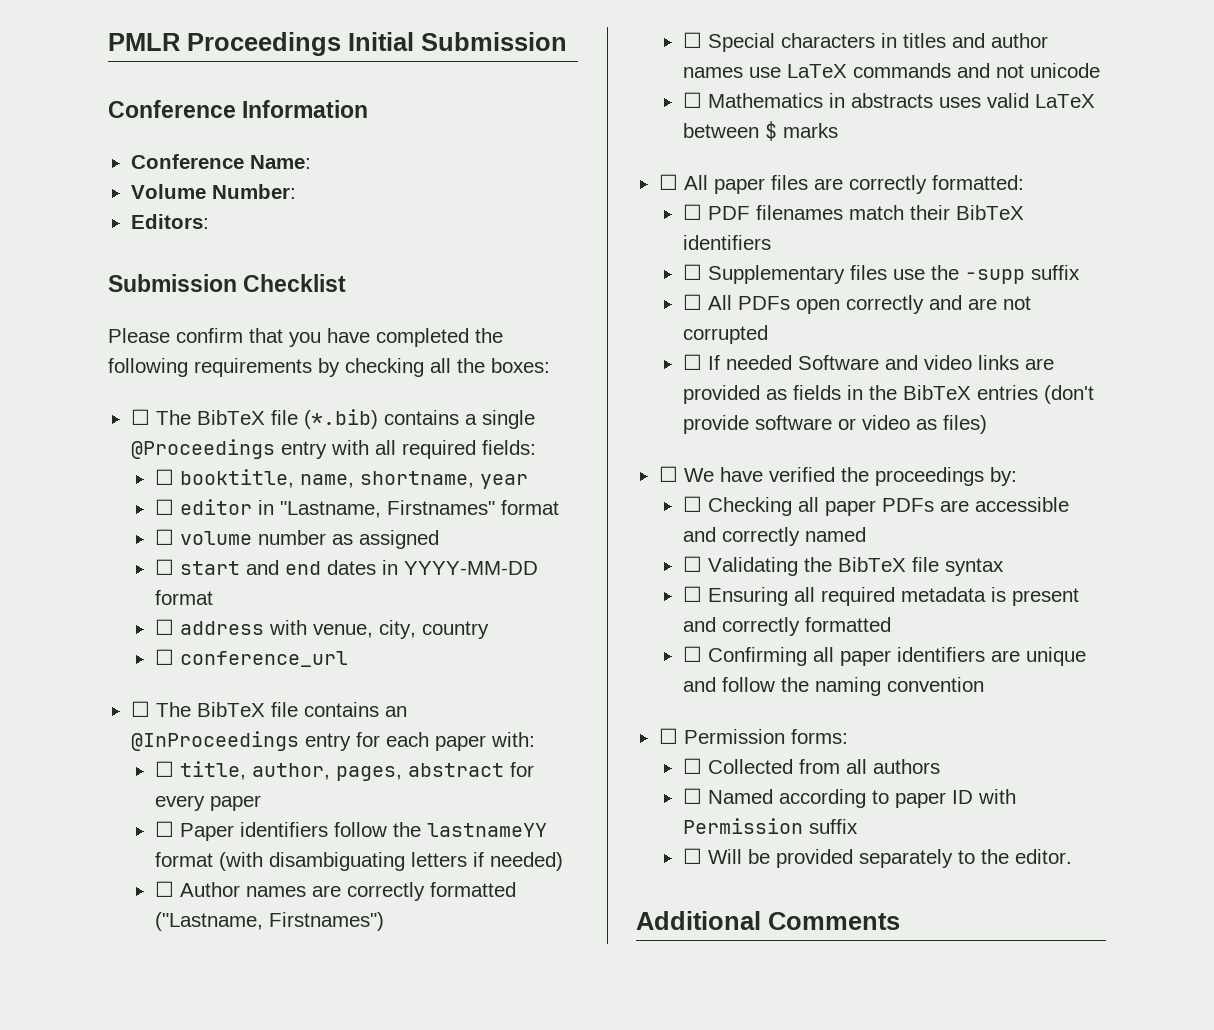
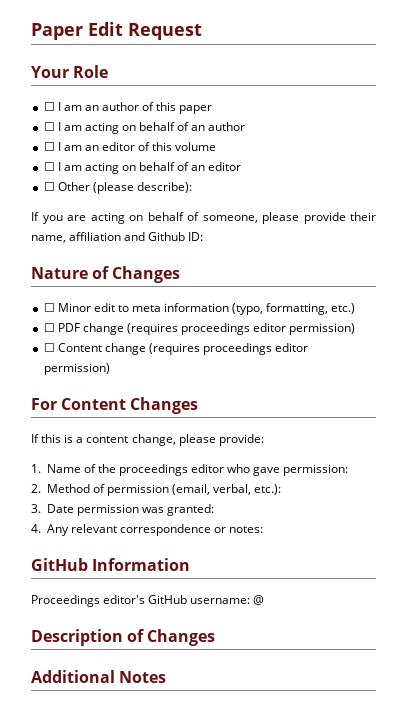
[108,32,567,56] [108,100,369,118] [130,154,311,169] [130,184,296,199] [130,214,209,229] [108,274,347,292] [108,328,503,347] [108,358,550,377] [130,409,535,429] [130,439,536,459] [154,469,528,489] [154,499,559,518] [154,529,439,549] [154,559,538,575] [154,590,213,605] [154,619,489,639] [154,649,348,667] [130,701,407,717] [130,731,535,751] [154,761,534,781] [154,795,261,811] [154,821,547,841] [154,852,563,871] [154,881,516,901] [154,912,384,931] [682,32,1048,52] [682,63,1100,78] [682,92,1095,108] [682,121,838,141] [658,174,1024,194] [682,204,1024,220] [682,235,771,250] [682,264,1080,284] [682,294,1031,314] [682,325,768,344] [682,354,1054,370] [682,385,1094,404] [682,415,987,434] [658,466,1017,486] [682,496,1069,516] [682,527,866,546] [682,556,1004,576] [682,586,1079,606] [682,617,891,636] [682,646,1086,666] [682,677,984,696] [658,728,848,744] [682,758,940,774] [682,788,1016,808] [682,818,858,834] [682,848,1072,868] PMLR Proceedings Initial Submission // Conference Information // Conference Name: // Volume Number: // Editors: // Submission Checklist // Please confirm that you have completed the following requirements by checking all the boxes: // ☐ The BibTeX file (*.bib) contains a single @Proceedings entry with all required fields: // ☐ booktitle, name, shortname, year // ☐ editor in "Lastname, Firstnames" format // ☐ volume number as assigned // ☐ start and end dates in YYYY-MM-DD format // ☐ address with venue, city, country // ☐ conference_url // ☐ The BibTeX file contains an @InProceedings entry for each paper with: // ☐ title, author, pages, abstract for every paper // ☐ Paper identifiers follow the lastnameYY format (with disambiguating letters if needed) // ☐ Author names are correctly formatted ("Lastname, Firstnames") // ☐ Special characters in titles and author names use LaTeX commands and not unicode // ☐ Mathematics in abstracts uses valid LaTeX between $ marks // ☐ All paper files are correctly formatted: // ☐ PDF filenames match their BibTeX identifiers // ☐ Supplementary files use the -supp suffix // ☐ All PDFs open correctly and are not corrupted // ☐ If needed Software and video links are provided as fields in the BibTeX entries (don't provide software or video as files) // ☐ We have verified the proceedings by: // ☐ Checking all paper PDFs are accessible and correctly named // ☐ Validating the BibTeX file syntax // ☐ Ensuring all required metadata is present and correctly formatted // ☐ Confirming all paper identifiers are unique and follow the naming convention // ☐ Permission forms: // ☐ Collected from all authors // ☐ Named according to paper ID with Permission suffix // ☐ Will be provided separately to the editor. -> [31,22,202,40] [31,65,109,78] [43,102,213,114] [43,122,246,134] [43,142,217,151] [43,162,242,174] [43,182,192,194] [31,212,376,224] [31,232,204,243] [31,266,181,283] [43,303,356,315] [43,323,356,335] [43,343,309,355] [43,363,110,375] [31,397,199,414] [31,434,264,446] [31,464,349,476] [31,484,282,496] [31,504,215,516] [31,524,264,536] [31,558,191,571] [31,595,265,607] [31,629,216,646] Paper Edit Request // Your Role // ☐ I am an author of this paper // ☐ I am acting on behalf of an author // ☐ I am an editor of this volume // ☐ I am acting on behalf of an editor // ☐ Other (please describe): // If you are acting on behalf of someone, please provide their name, affiliation and Github ID: // Nature of Changes // ☐ Minor edit to meta information (typo, formatting, etc.) // ☐ PDF change (requires proceedings editor permission) // ☐ Content change (requires proceedings editor permission) // For Content Changes // If this is a content change, please provide: // 1. Name of the proceedings editor who gave permission: // 2. Method of permission (email, verbal, etc.): // 3. Date permission was granted: // 4. Any relevant correspondence or notes: // GitHub Information // Proceedings editor's GitHub username: @ // Description of Changes
[768,912,900,930] Comments -> [119,671,167,683] Notes

